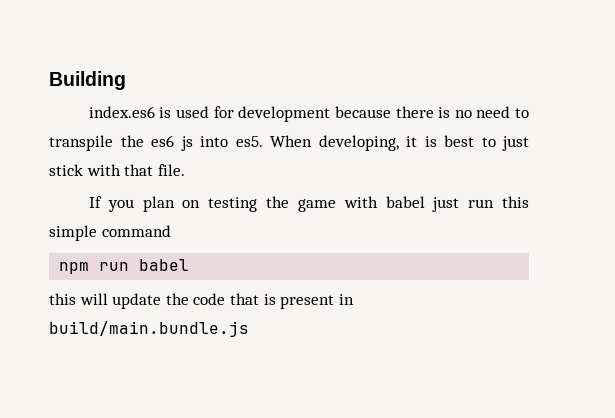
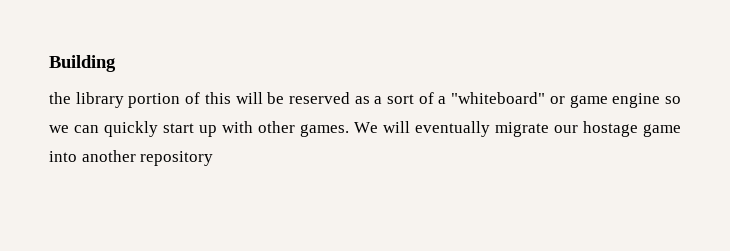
[88,106,529,122] [49,135,529,151] [49,164,185,176] [88,196,529,212] [49,225,171,241] [59,259,190,274] [49,293,354,309] [49,321,249,337] index.es6 is used for development because there is no need to transpile the es6 js into es5. When developing, it is best to just stick with that file. // If you plan on testing the game with babel just run this simple command // npm run babel // this will update the code that is present in build/main.bundle.js -> [49,92,681,108] [49,121,681,137] [49,150,214,166] the library portion of this will be reserved as a sort of a "whiteboard" or game engine so we can quickly start up with other games. We will eventually migrate our hostage game into another repository

